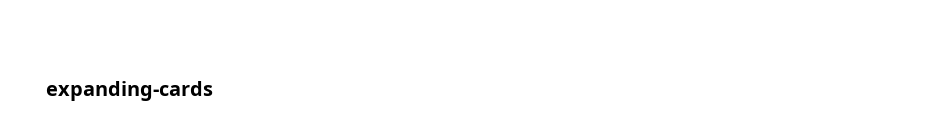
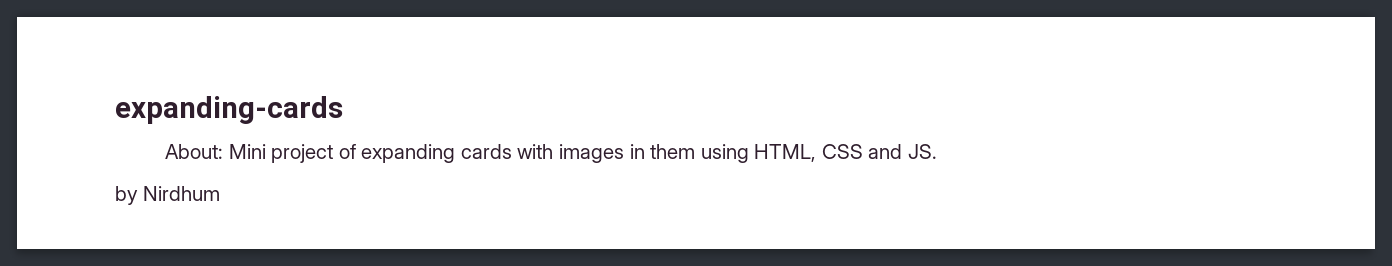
(213, 91) none -> [165,144,937,163] [115,186,220,205] // About: Mini project of expanding cards with images in them using HTML, CSS and JS. // by Nirdhum

